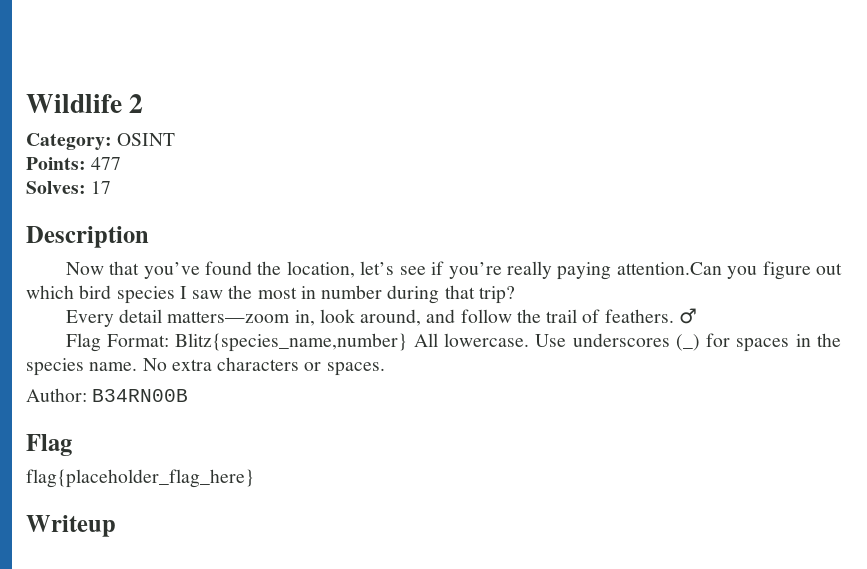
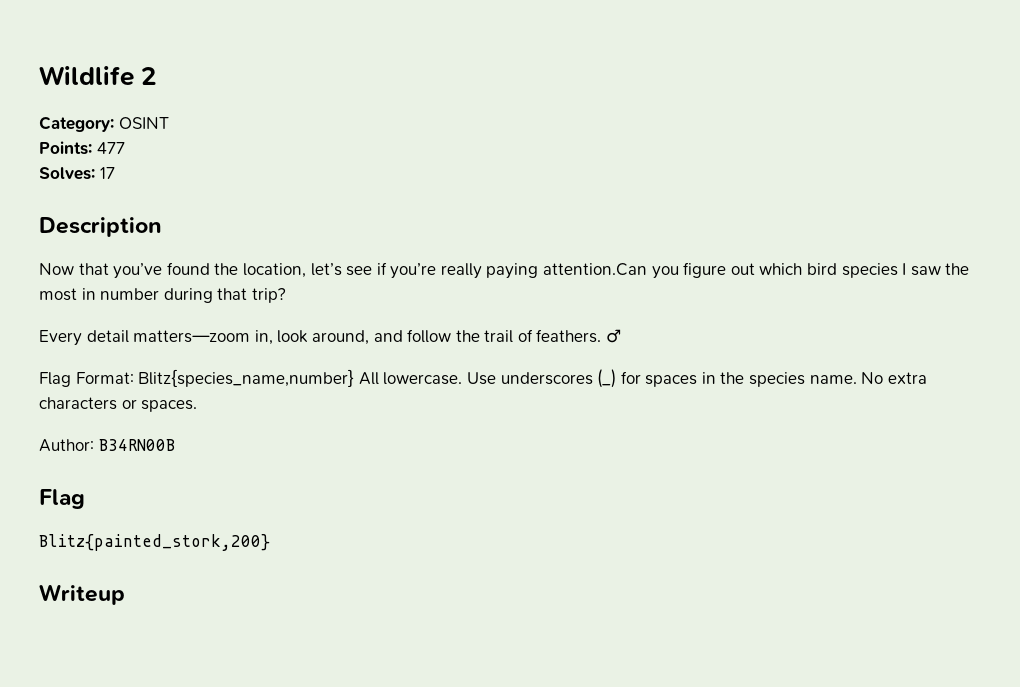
[26,469,254,488] flag{placeholder_flag_here} -> [39,534,270,551] Blitz{painted_stork,200}

